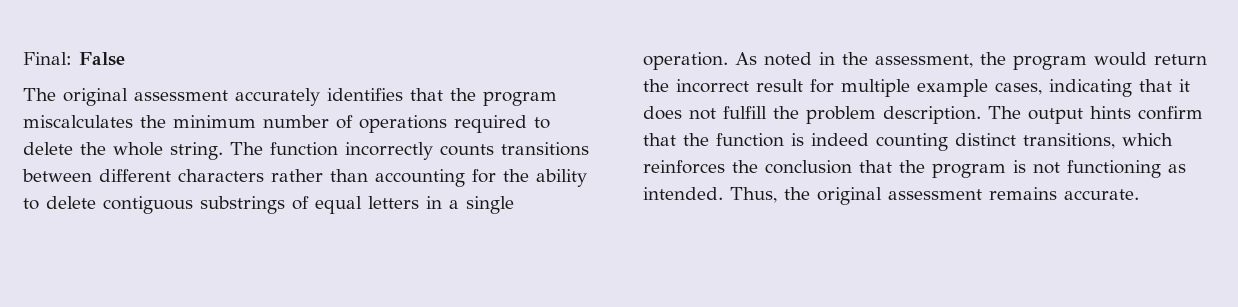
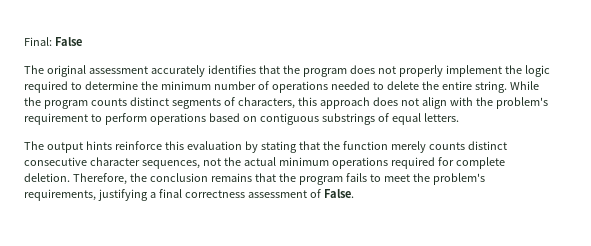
[23,115,133,128] miscalculates -> [349,65,550,77] [24,81,138,93] does not properly implement the logic required to determine
[454,115,527,133] required -> [330,81,370,90] needed
[113,142,589,160] [22,169,587,187] [23,196,514,214] [643,52,1207,70] [643,79,1190,97] [643,106,1203,124] [643,133,1173,151] [643,160,725,174] whole string. The function incorrectly counts transitions between different characters rather than accounting for the ability to delete contiguous substrings of equal letters in a single operation. As noted in the assessment, the program would return the incorrect result for multiple example cases, indicating that it does not fulfill the problem description. The output hints confirm that the function is indeed counting distinct transitions, which reinforces -> [441,81,539,93] [24,97,548,109] [24,113,459,125] [24,141,507,153] [24,157,505,169] [24,173,127,185] entire string. While the program counts distinct segments of characters, this approach does not align with the problem's requirement to perform operations based on contiguous substrings of equal letters. // The output hints reinforce this evaluation by stating that the function merely counts distinct consecutive character sequences, not the actual minimum operations required for complete deletion. Therefore,
[859,160,1186,178] [643,187,1139,205] that the program is not functioning as intended. Thus, the original assessment remains accurate. -> [210,173,485,185] [24,189,354,201] remains that the program fails to meet the problem's requirements, justifying a final correctness assessment of False.

